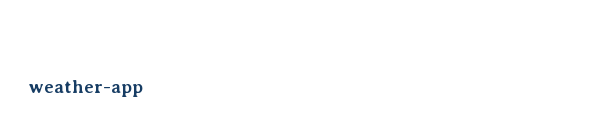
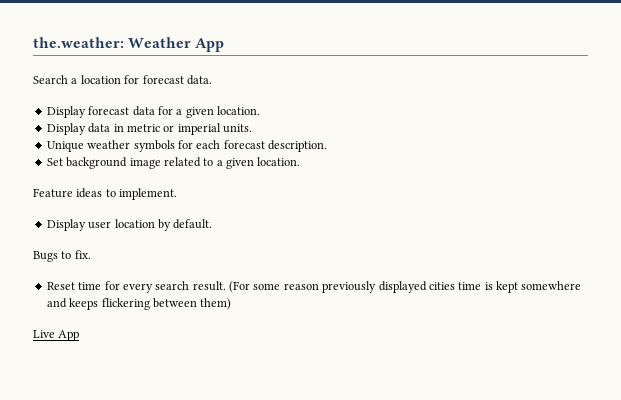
[29,80,143,97] weather-app -> [33,37,225,52] [33,75,212,85] [46,106,260,118] [46,123,252,135] [46,140,327,152] [46,157,301,169] [33,188,178,200] [46,219,213,231] [33,250,91,262] [46,281,582,293] [46,298,232,310] [33,330,80,341] the.weather: Weather App // Search a location for forecast data. // Display forecast data for a given location. // Display data in metric or imperial units. // Unique weather symbols for each forecast description. // Set background image related to a given location. // Feature ideas to implement. // Display user location by default. // Bugs to fix. // Reset time for every search result. (For some reason previously displayed cities time is kept somewhere and keeps flickering between them) // Live App

